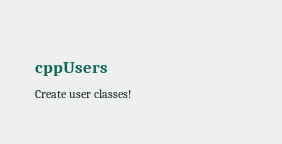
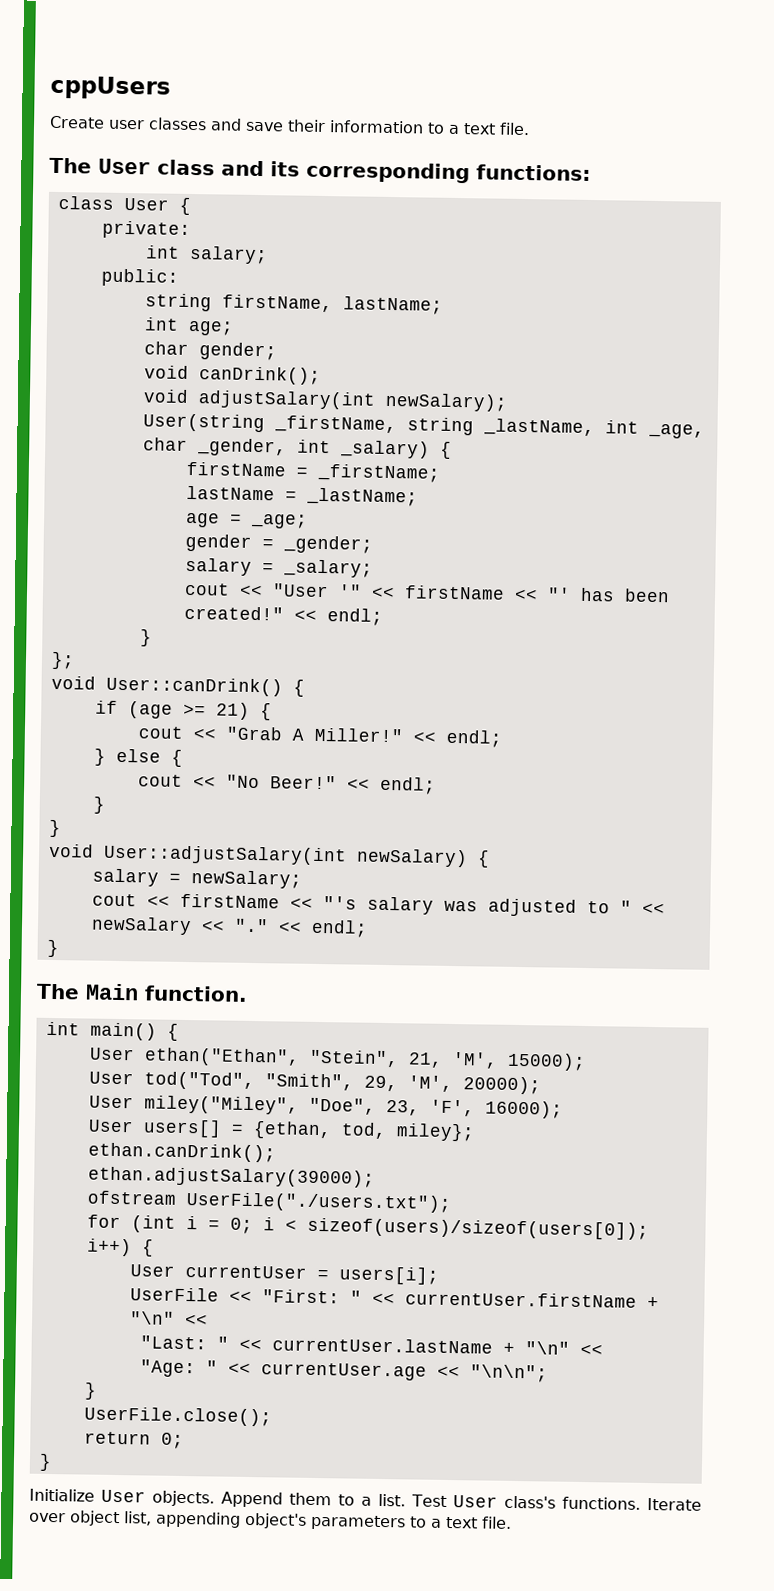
[94,89,132,98] classes! -> [148,117,530,136] [49,157,591,184] [57,195,191,215] [101,220,191,239] [145,245,268,265] [100,268,179,287] [144,293,443,315] [143,317,234,336] [143,341,277,361] [143,365,321,385] [142,389,508,412] [142,413,705,439] [142,437,452,459] [185,461,440,483] [185,485,418,507] [185,512,308,529] [184,533,373,554] [184,557,373,578] [183,582,670,603] [183,605,383,626] [139,629,152,647] [50,651,75,670] [50,675,305,697] [94,700,272,721] [137,726,502,748] [93,748,183,767] [137,774,436,795] [92,796,105,814] [48,819,61,838] [48,843,490,868] [91,868,302,889] [91,893,665,917] [90,916,368,938] [46,939,59,958] [36,983,248,1002] [45,1021,179,1041] [89,1047,586,1072] [88,1071,541,1095] [88,1095,563,1119] [87,1119,475,1142] [87,1142,276,1163] [87,1166,375,1188] [86,1190,451,1214] [86,1214,649,1240] [86,1238,154,1257] [129,1264,439,1285] [129,1287,659,1309] [129,1311,208,1326] [139,1335,603,1356] [139,1359,548,1383] [83,1382,97,1400] [83,1406,272,1427] [83,1431,184,1450] [38,1453,52,1472] [29,1488,702,1511] [29,1510,512,1531] classes and save their information to a text file. // The User class and its corresponding functions: // class User { // private: // int salary; // public: // string firstName, lastName; // int age; // char gender; // void canDrink(); // void adjustSalary(int newSalary); // User(string _firstName, string _lastName, int _age, char _gender, int _salary) { // firstName = _firstName; // lastName = _lastName; // age = _age; // gender = _gender; // salary = _salary; // cout << "User '" << firstName << "' has been created!" << endl; // } // }; // void User::canDrink() { // if (age >= 21) { // cout << "Grab A Miller!" << endl; // } else { // cout << "No Beer!" << endl; // } // } // void User::adjustSalary(int newSalary) { // salary = newSalary; // cout << firstName << "'s salary was adjusted to " << newSalary << "." << endl; // } // The Main function. // int main() { // User ethan("Ethan", "Stein", 21, 'M', 15000); // User tod("Tod", "Smith", 29, 'M', 20000); // User miley("Miley", "Doe", 23, 'F', 16000); // User users[] = {ethan, tod, miley}; // ethan.canDrink(); // ethan.adjustSalary(39000); // ofstream UserFile("./users.txt"); // for (int i = 0; i < sizeof(users)/sizeof(users[0]); i++) { // User currentUser = users[i]; // UserFile << "First: " << currentUser.firstName + "\n" << // "Last: " << currentUser.lastName + "\n" << // "Age: " << currentUser.age << "\n\n"; // } // UserFile.close(); // return 0; // } // Initialize User objects. Append them to a list. Test User class's functions. Iterate over object list, appending object's parameters to a text file.

